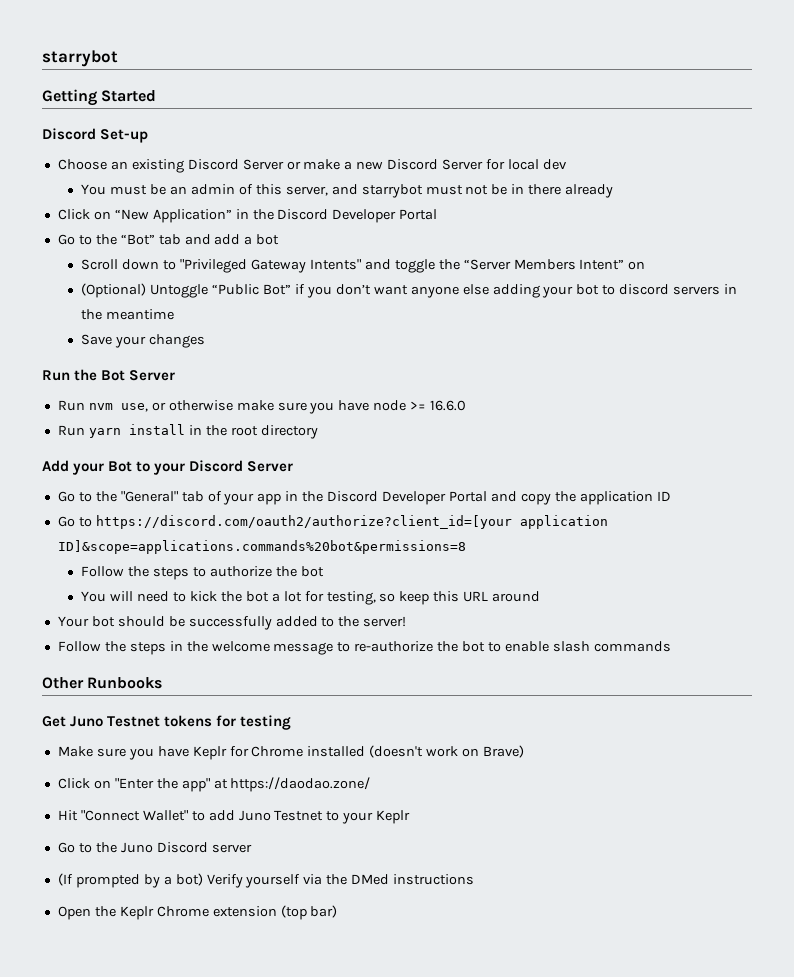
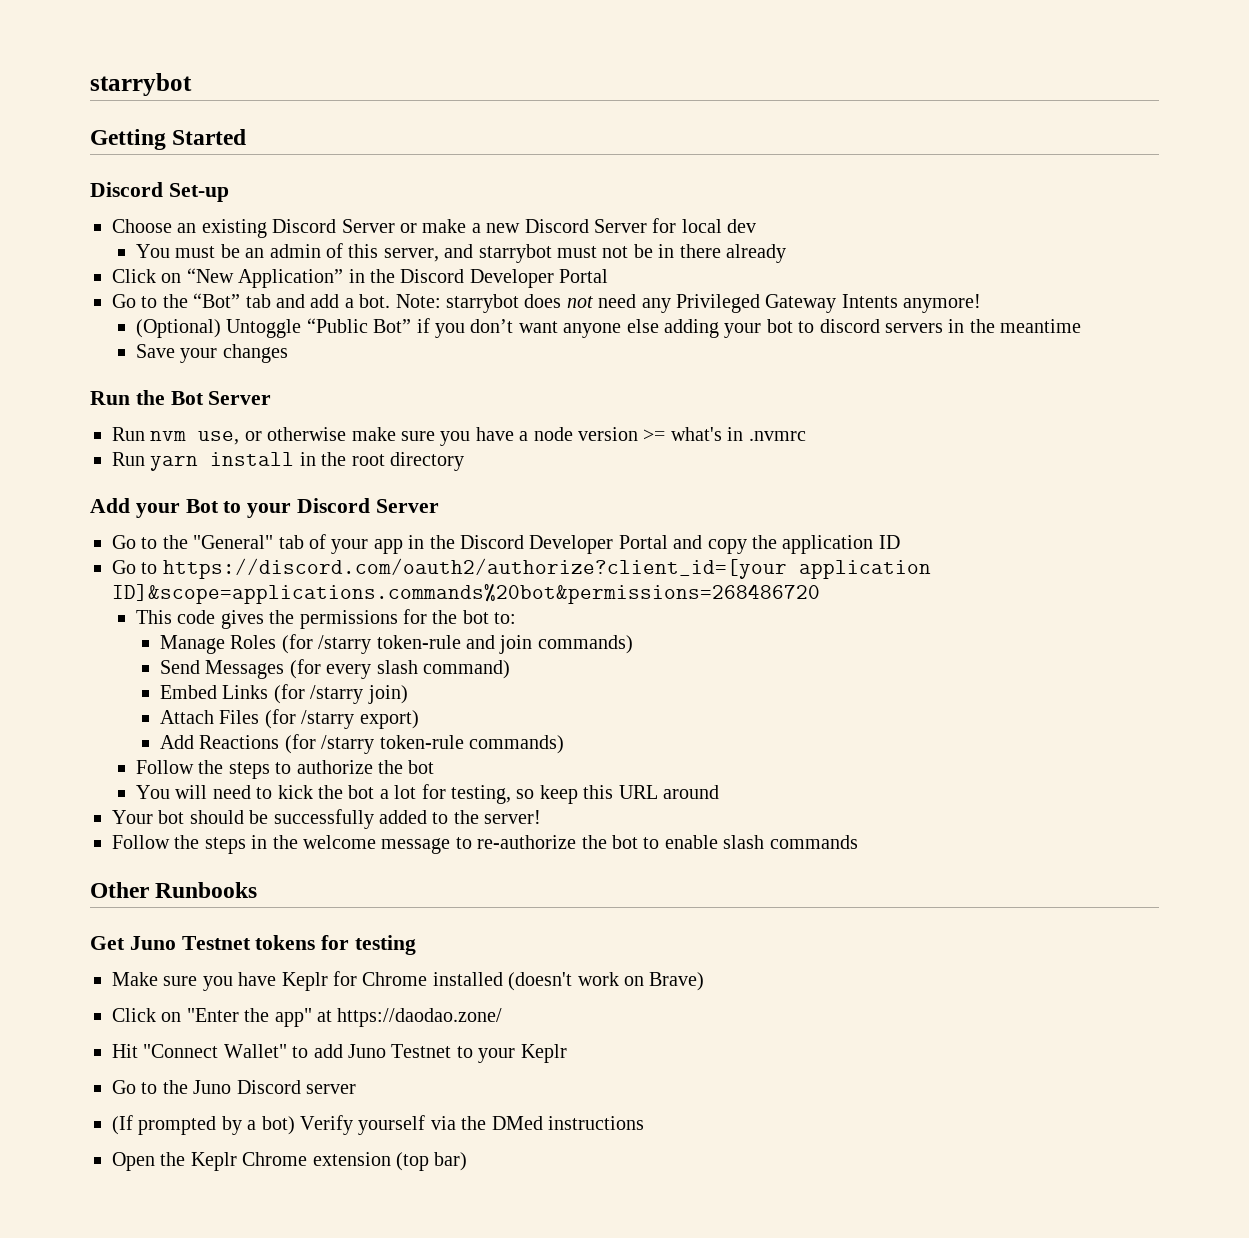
[256,234,280,245] [81,259,646,273] bot // Scroll down to "Privileged Gateway Intents" and toggle the “Server Members Intent” on -> [359,294,982,313] bot. Note: starrybot does not need any Privileged Gateway Intents anymore!
[373,400,467,411] node >= 16.6.0 -> [519,427,806,441] a node version >= what's in .nvmrc
[57,540,466,554] ID]&scope=applications.commands%20bot&permissions=8 -> [112,584,820,604] [136,609,517,629] [160,634,633,654] [160,659,511,679] [160,684,408,704] [160,709,419,729] [160,734,565,754] ID]&scope=applications.commands%20bot&permissions=268486720 // This code gives the permissions for the bot to: // Manage Roles (for /starry token-rule and join commands) // Send Messages (for every slash command) // Embed Links (for /starry join) // Attach Files (for /starry export) // Add Reactions (for /starry token-rule commands)

